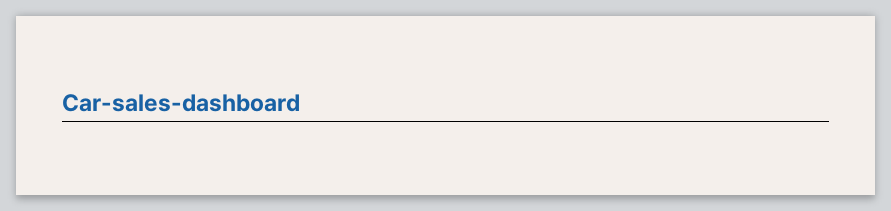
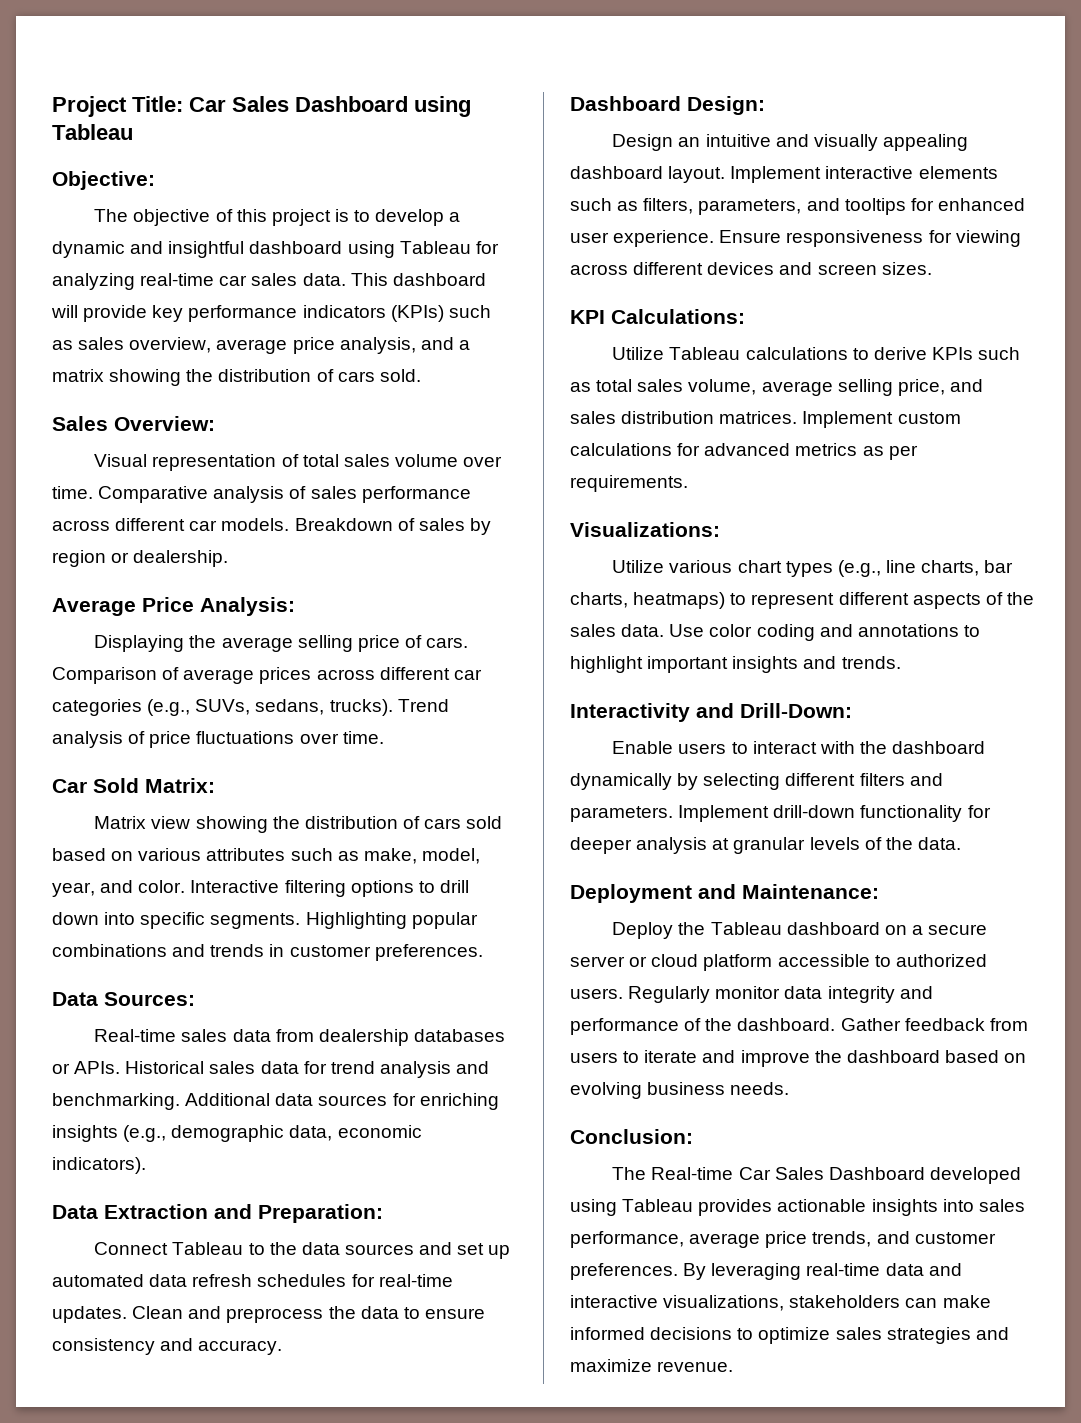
[62,94,300,112] Car-sales-dashboard -> [52,96,471,117] [52,124,133,140] [52,171,155,190] [94,209,461,226] [52,241,499,258] [52,273,486,290] [51,305,491,322] [52,337,470,354] [52,369,421,386] [52,416,215,431] [94,454,503,471] [52,486,471,503] [52,518,491,535] [52,550,229,567] [52,597,295,616] [94,635,469,652] [52,667,482,684] [52,699,449,716] [52,731,384,748] [52,778,215,793] [94,816,503,833] [52,848,480,864] [52,880,469,897] [52,912,478,929] [52,944,483,961] [52,992,195,1006] [94,1029,505,1046] [52,1061,490,1078] [52,1093,499,1110] [52,1125,422,1142] [52,1157,146,1174] [52,1204,383,1223] [94,1242,511,1259] [52,1274,453,1287] [52,1306,485,1323] [52,1338,283,1355] [570,96,765,115] [612,134,968,151] [570,166,998,183] [570,198,1025,215] [570,230,1021,247] [570,262,932,275] [570,309,745,324] [612,347,1021,360] [570,379,983,396] [570,411,961,428] [570,443,918,460] [570,475,688,492] [570,522,720,537] [612,560,1014,577] [570,592,1034,609] [570,624,980,641] [570,656,901,673] [570,703,852,722] [612,741,986,754] [570,773,943,790] [570,805,991,822] [570,837,961,854] [570,884,879,903] [612,922,988,939] [570,954,987,971] [570,986,933,1003] [570,1018,1028,1035] [570,1050,1027,1067] [570,1082,790,1099] [570,1129,693,1144] [612,1167,1021,1184] [570,1199,1025,1216] [570,1231,996,1248] [570,1263,962,1280] [570,1295,991,1311] [570,1327,1009,1344] [570,1359,734,1372] Project Title: Car Sales Dashboard using Tableau // Objective: // The objective of this project is to develop a dynamic and insightful dashboard using Tableau for analyzing real-time car sales data. This dashboard will provide key performance indicators (KPIs) such as sales overview, average price analysis, and a matrix showing the distribution of cars sold. // Sales Overview: // Visual representation of total sales volume over time. Comparative analysis of sales performance across different car models. Breakdown of sales by region or dealership. // Average Price Analysis: // Displaying the average selling price of cars. Comparison of average prices across different car categories (e.g., SUVs, sedans, trucks). Trend analysis of price fluctuations over time. // Car Sold Matrix: // Matrix view showing the distribution of cars sold based on various attributes such as make, model, year, and color. Interactive filtering options to drill down into specific segments. Highlighting popular combinations and trends in customer preferences. // Data Sources: // Real-time sales data from dealership databases or APIs. Historical sales data for trend analysis and benchmarking. Additional data sources for enriching insights (e.g., demographic data, economic indicators). // Data Extraction and Preparation: // Connect Tableau to the data sources and set up automated data refresh schedules for real-time updates. Clean and preprocess the data to ensure consistency and accuracy. // Dashboard Design: // Design an intuitive and visually appealing dashboard layout. Implement interactive elements such as filters, parameters, and tooltips for enhanced user experience. Ensure responsiveness for viewing across different devices and screen sizes. // KPI Calculations: // Utilize Tableau calculations to derive KPIs such as total sales volume, average selling price, and sales distribution matrices. Implement custom calculations for advanced metrics as per requirements. // Visualizations: // Utilize various chart types (e.g., line charts, bar charts, heatmaps) to represent different aspects of the sales data. Use color coding and annotations to highlight important insights and trends. // Interactivity and Drill-Down: // Enable users to interact with the dashboard dynamically by selecting different filters and parameters. Implement drill-down functionality for deeper analysis at granular levels of the data. // Deployment and Maintenance: // Deploy the Tableau dashboard on a secure server or cloud platform accessible to authorized users. Regularly monitor data integrity and performance of the dashboard. Gather feedback from users to iterate and improve the dashboard based on evolving business needs. // Conclusion: // The Real-time Car Sales Dashboard developed using Tableau provides actionable insights into sales performance, average price trends, and customer preferences. By leveraging real-time data and interactive visualizations, stakeholders can make informed decisions to optimize sales strategies and maximize revenue.

